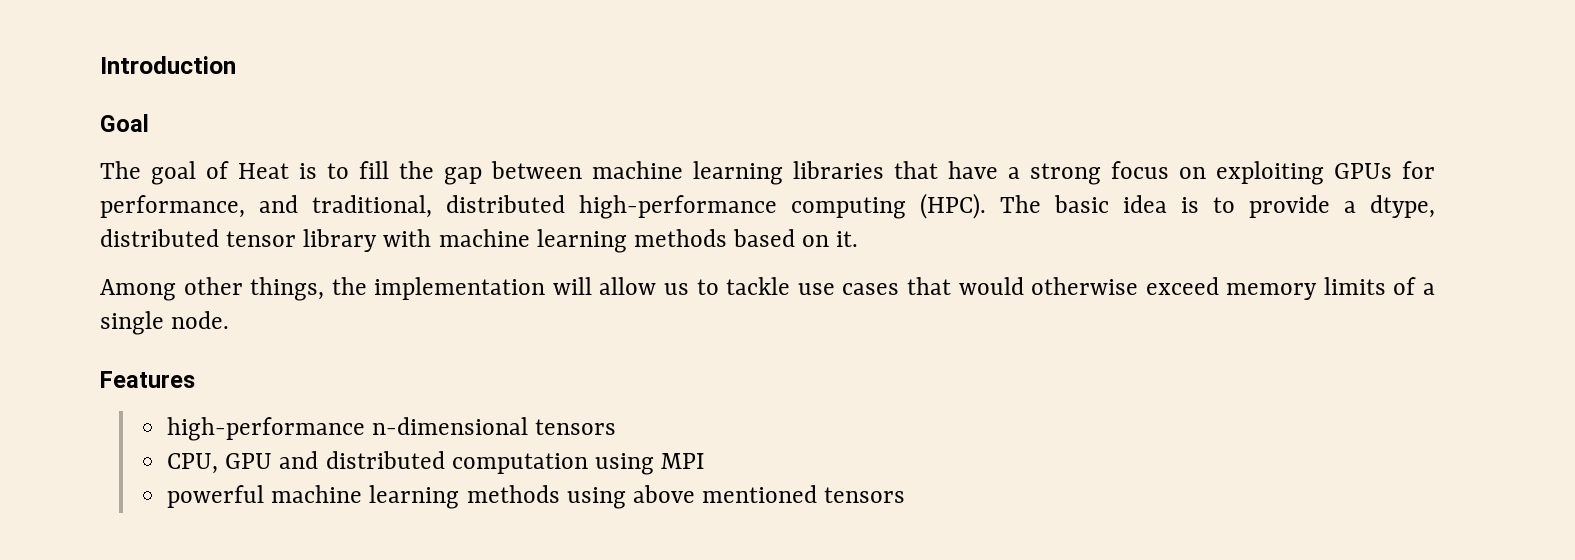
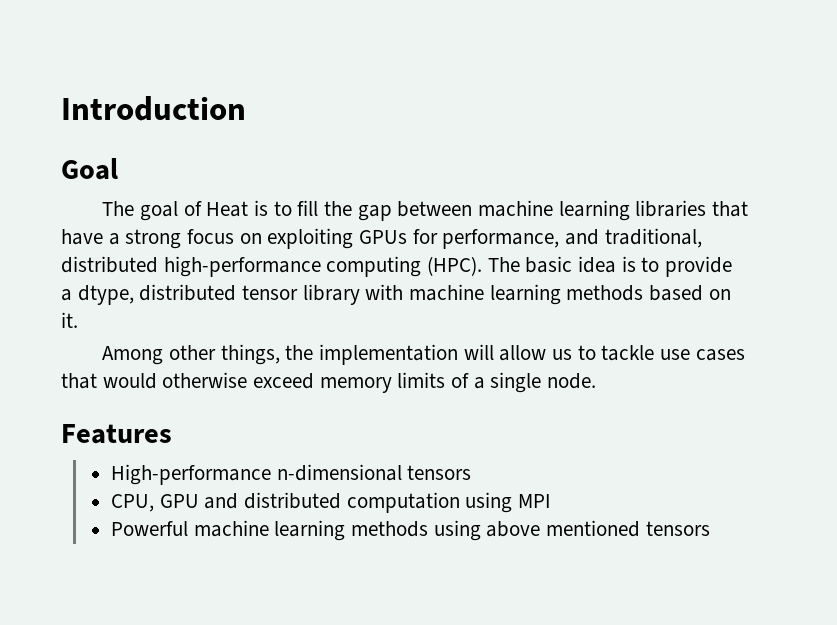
[167,417,366,441] high-performance -> [110,464,271,485] High-performance
[167,485,265,508] powerful -> [110,521,188,536] Powerful

